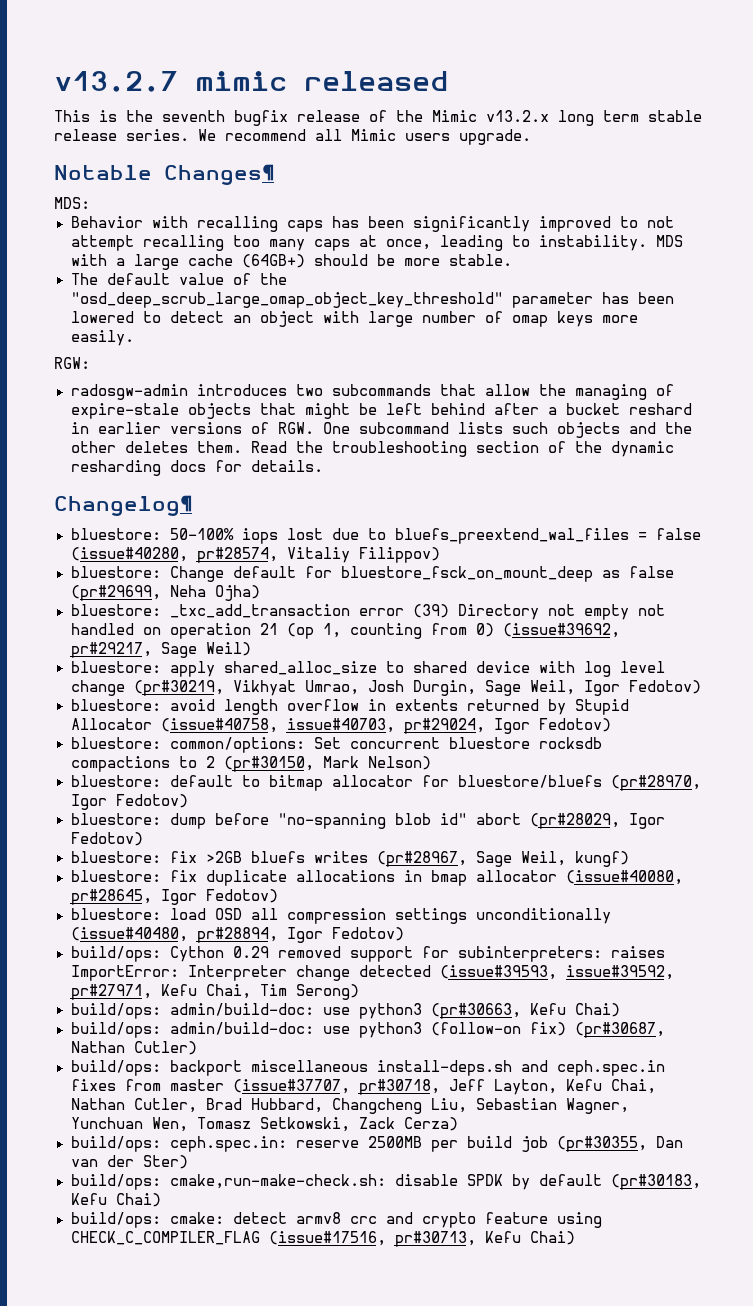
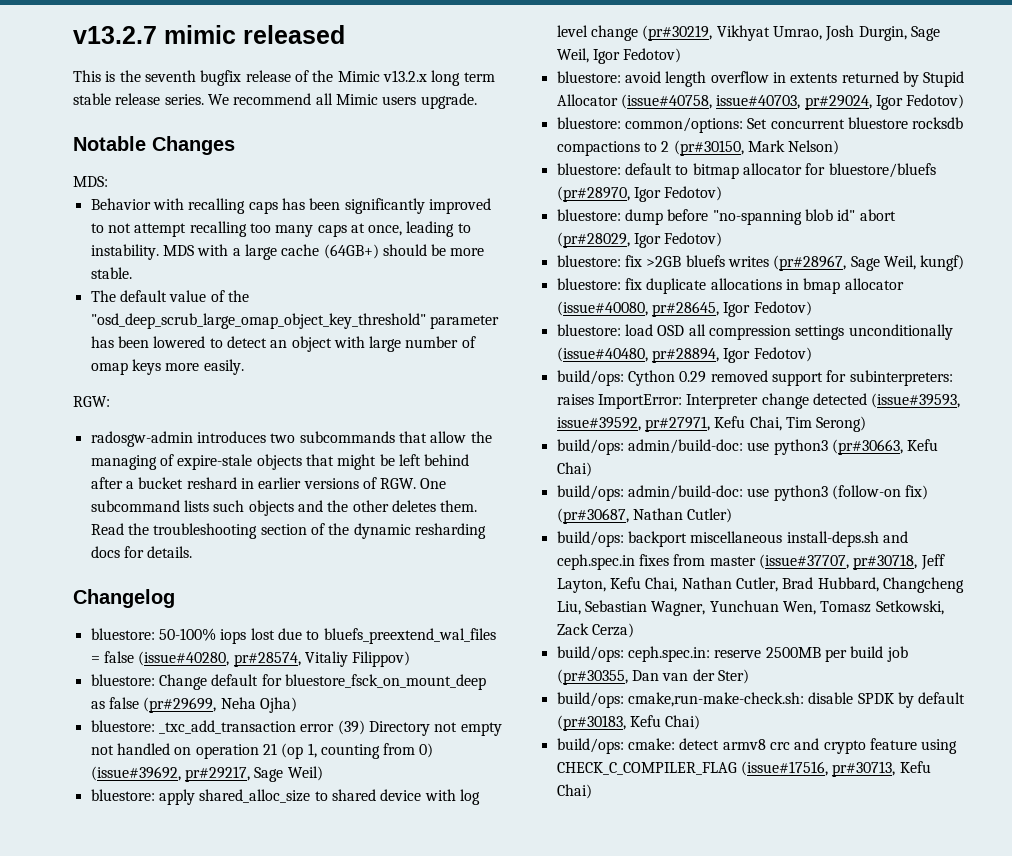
[164,164,274,185] Changes¶ -> [152,136,235,155] Changes
[54,495,192,516] Changelog¶ -> [73,589,175,608] Changelog

